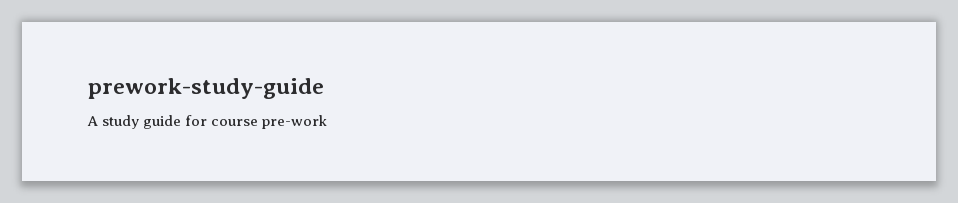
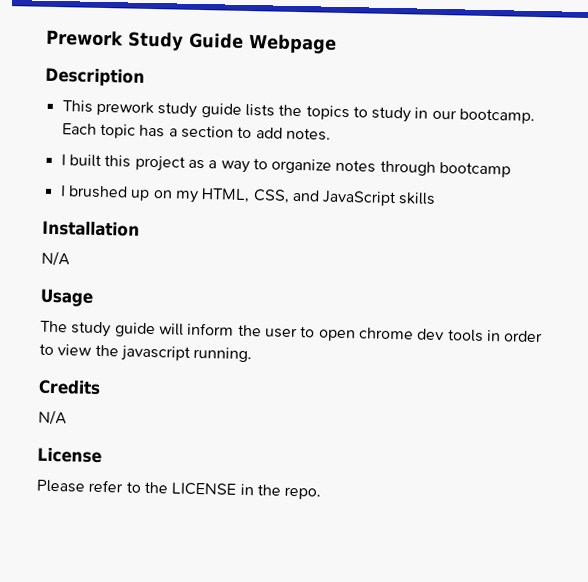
[88,78,324,99] [87,115,328,129] prework-study-guide // A study guide for course pre-work -> [46,29,337,54] [45,67,145,87] [61,100,536,124] [61,123,331,141] [60,154,512,178] [59,185,437,207] [42,220,140,237] [41,250,70,267] [40,288,93,307] [40,320,544,343] [39,343,253,363] [38,379,101,395] [38,409,67,426] [37,447,102,464] [36,479,322,500] Prework Study Guide Webpage // Description // This prework study guide lists the topics to study in our bootcamp. Each topic has a section to add notes. // I built this project as a way to organize notes through bootcamp // I brushed up on my HTML, CSS, and JavaScript skills // Installation // N/A // Usage // The study guide will inform the user to open chrome dev tools in order to view the javascript running. // Credits // N/A // License // Please refer to the LICENSE in the repo.

